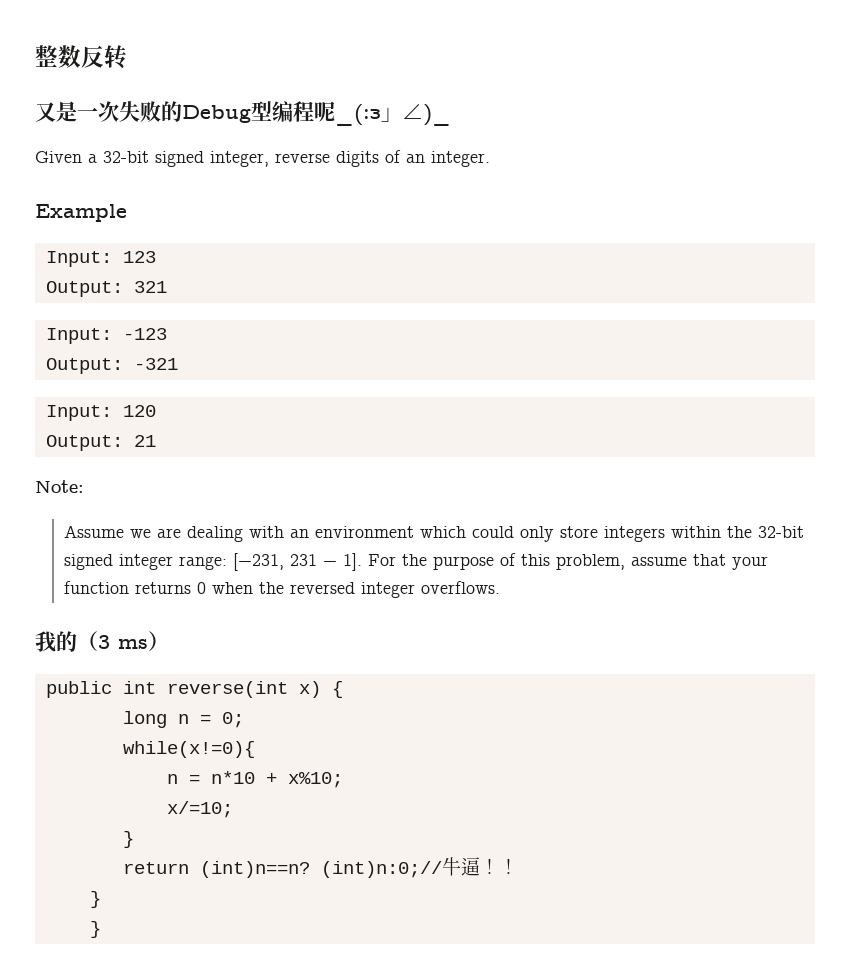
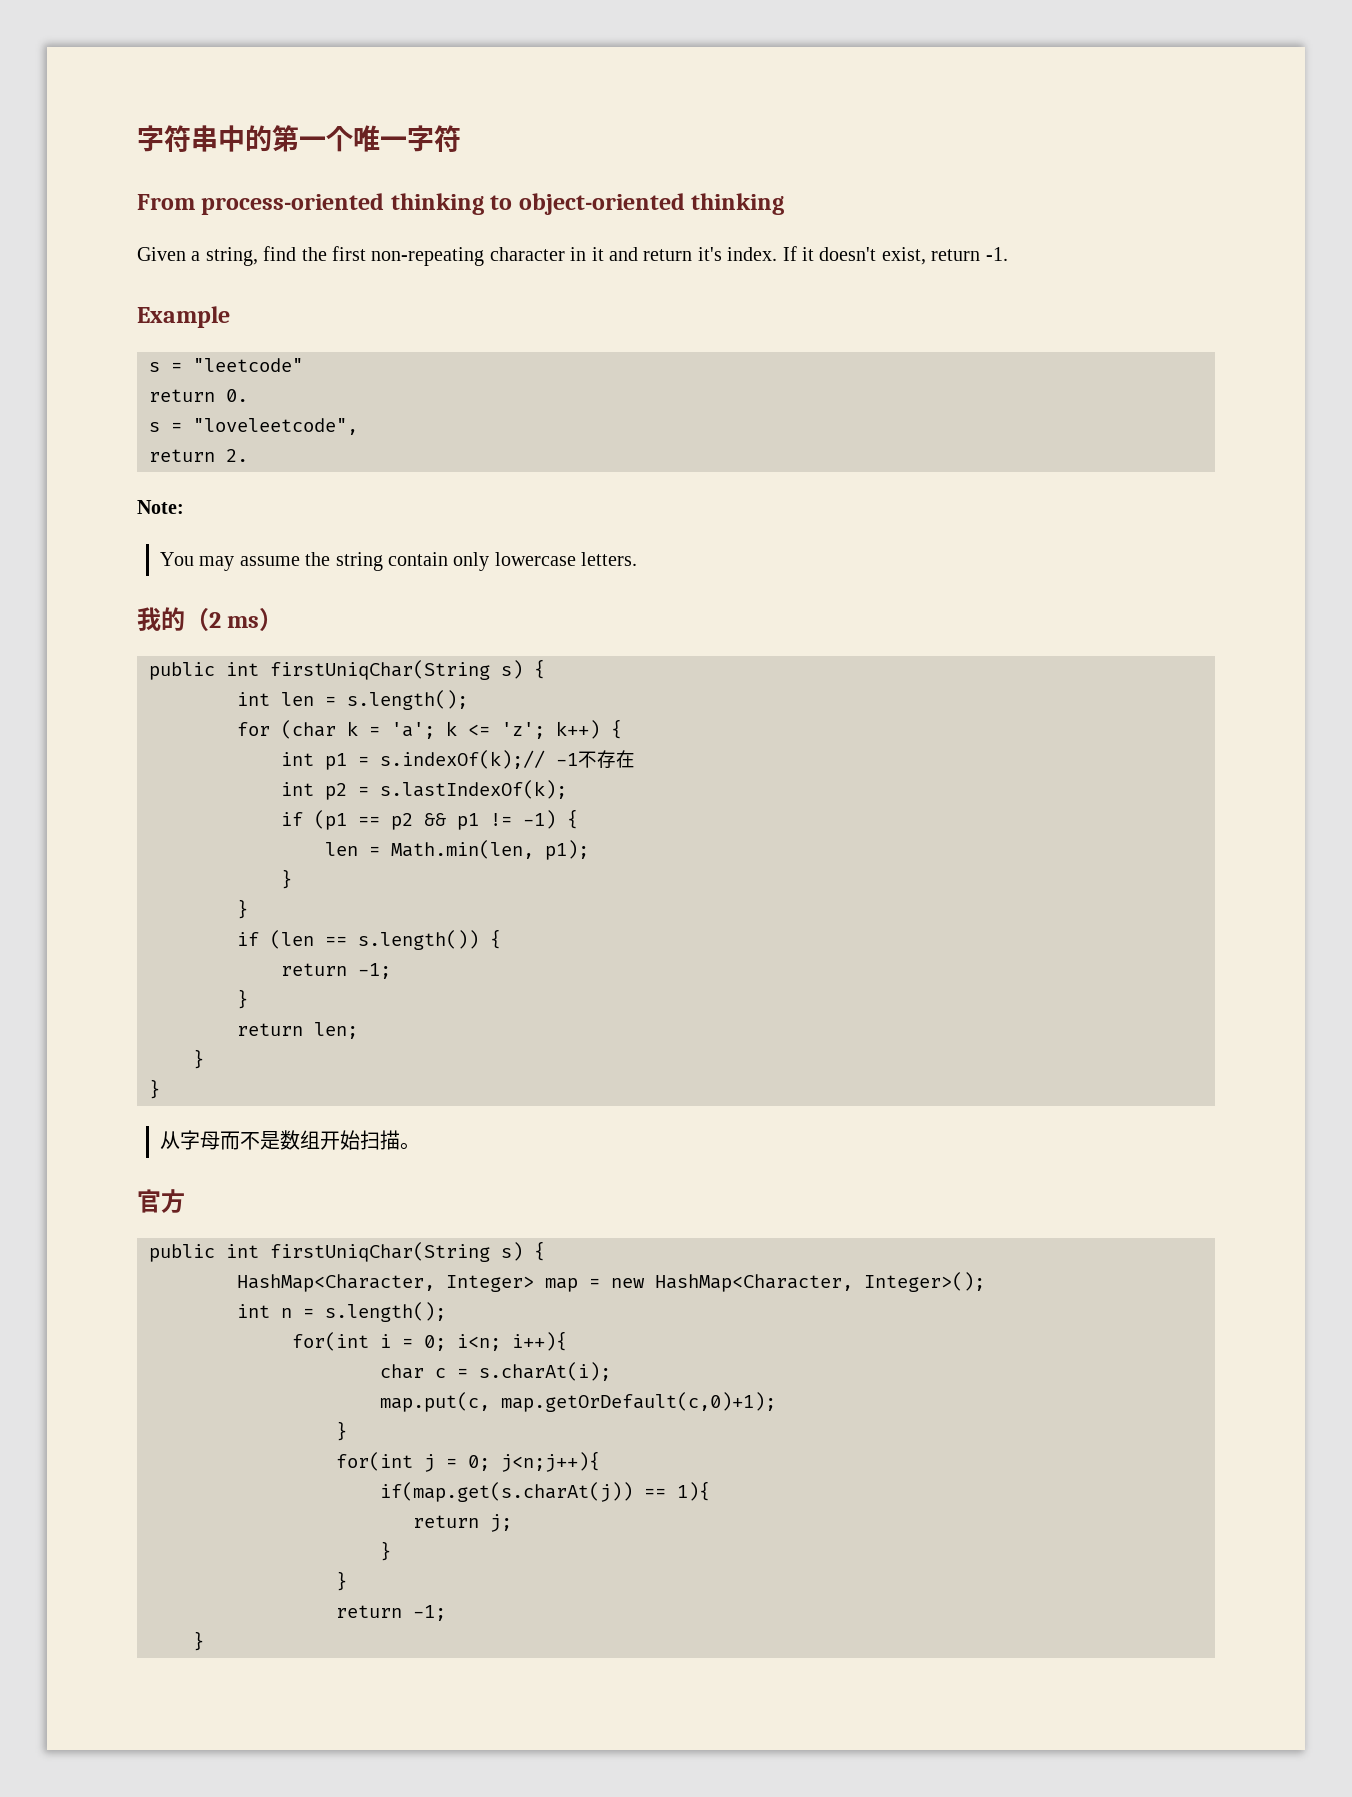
[35,45,127,69] [35,101,451,126] [35,150,490,167] [35,204,127,222] [45,251,156,267] [45,281,167,297] [45,328,167,344] [45,358,178,374] [45,405,156,421] [45,435,156,451] [35,480,84,493] [64,525,805,542] [64,553,769,571] [64,581,501,598] 整数反转 // 又是一次失败的Debug型编程呢_(:з」∠)_ // Given a 32-bit signed integer, reverse digits of an integer. // Example // Input: 123 // Output: 321 // Input: -123 // Output: -321 // Input: 120 // Output: 21 // Note: // Assume we are dealing with an environment which could only store integers within the 32-bit signed integer range: [−231, 231 − 1]. For the purpose of this problem, assume that your function returns 0 when the reversed integer overflows. -> [137,125,461,152] [137,193,785,215] [137,246,1008,266] [137,306,230,328] [149,358,303,372] [149,389,248,402] [149,418,358,435] [149,449,248,462] [137,500,184,514] [159,552,638,571] 字符串中的第一个唯一字符 // From process-oriented thinking to object-oriented thinking // Given a string, find the first non-repeating character in it and return it's index. If it doesn't exist, return -1. // Example // s = "leetcode" // return 0. // s = "loveleetcode", // return 2. // Note: // You may assume the string contain only lowercase letters.
[98,635,110,649] 3 -> [209,612,221,628] 2
[166,681,343,698] [122,711,244,728] [122,741,255,758] [166,771,343,788] [166,801,233,818] [122,831,134,848] [122,857,518,878] [89,891,101,908] reverse(int x) { // long n = 0; // while(x!=0){ // n = n*10 + x%10; // x/=10; // } // return (int)n==n? (int)n:0;//牛逼！！ // } -> [270,659,545,680] [237,690,468,710] [237,719,622,739] [281,750,635,770] [281,780,567,800] [281,809,578,830] [325,840,589,860] [281,869,292,889] [237,899,248,919] [237,929,501,950] [281,963,391,979] [237,989,248,1009] [237,1022,358,1039] [193,1049,204,1069] [149,1079,160,1099] [159,1130,420,1150] [137,1189,185,1213] [149,1241,545,1262] [237,1272,985,1292] [237,1302,446,1322] [292,1331,567,1351] [380,1362,611,1381] [380,1392,776,1412] [336,1421,347,1441] [336,1451,600,1472] [380,1481,710,1502] [413,1514,512,1532] [380,1541,391,1561] [336,1571,347,1591] [336,1605,446,1621] firstUniqChar(String s) { // int len = s.length(); // for (char k = 'a'; k <= 'z'; k++) { // int p1 = s.indexOf(k);// -1不存在 // int p2 = s.lastIndexOf(k); // if (p1 == p2 && p1 != -1) { // len = Math.min(len, p1); // } // } // if (len == s.length()) { // return -1; // } // return len; // } // } // 从字母而不是数组开始扫描。 // 官方 // public int firstUniqChar(String s) { // HashMap<Character, Integer> map = new HashMap<Character, Integer>(); // int n = s.length(); // for(int i = 0; i<n; i++){ // char c = s.charAt(i); // map.put(c, map.getOrDefault(c,0)+1); // } // for(int j = 0; j<n;j++){ // if(map.get(s.charAt(j)) == 1){ // return j; // } // } // return -1;

